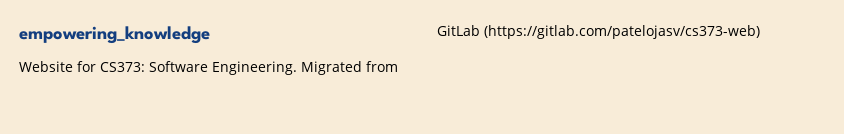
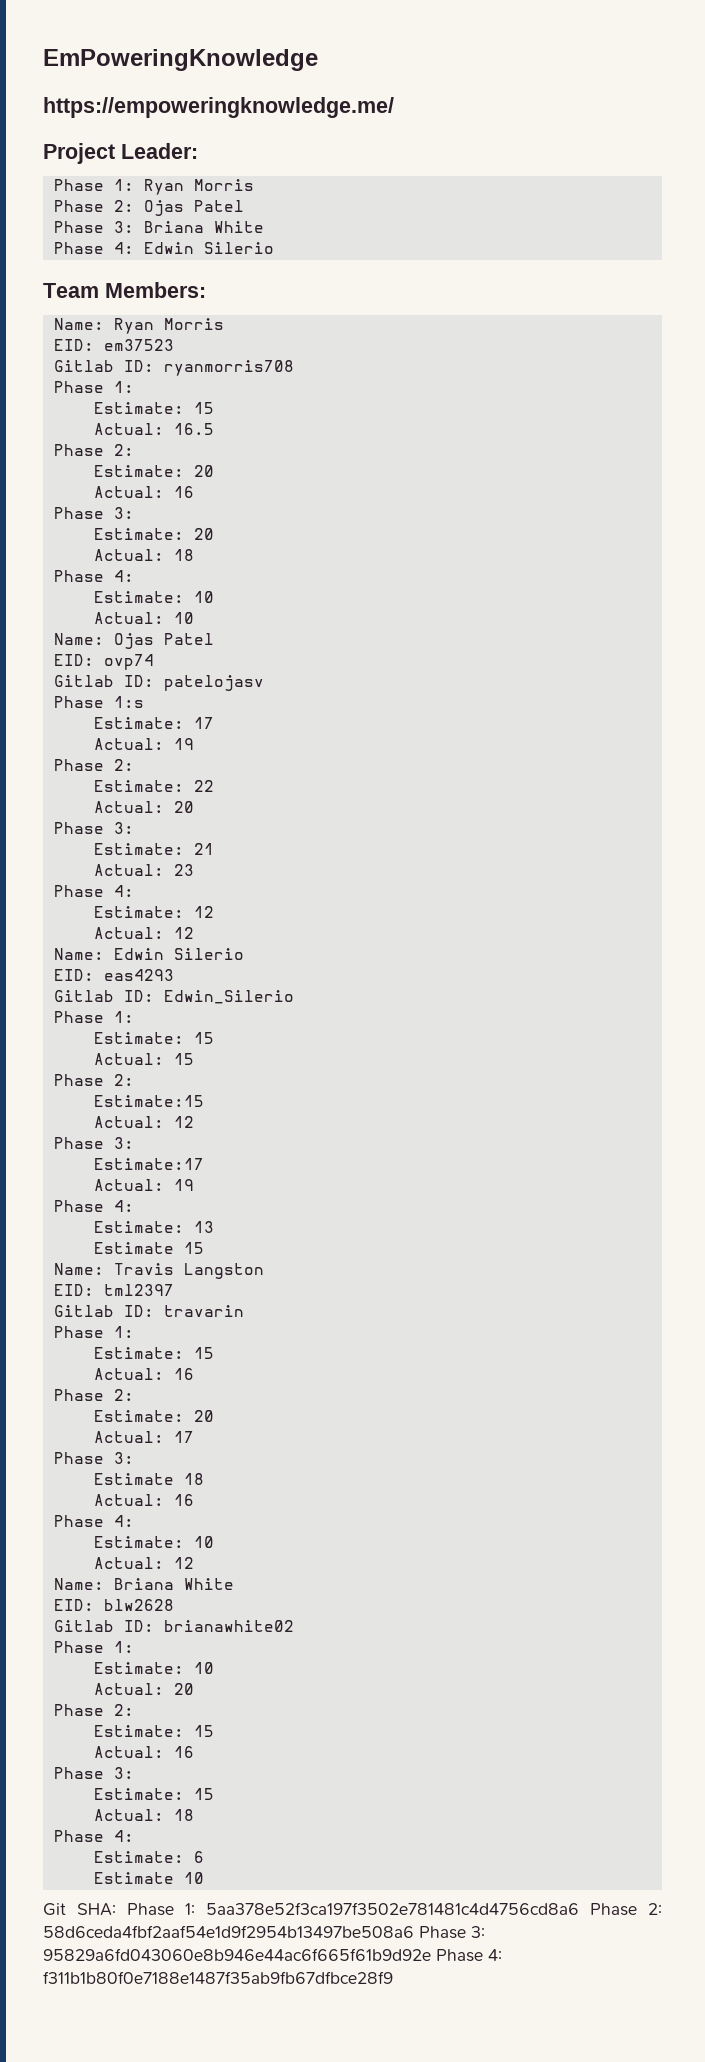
[19,26,210,44] [19,61,398,75] [437,25,760,39] empowering_knowledge // Website for CS373: Software Engineering. Migrated from GitLab (https://gitlab.com/patelojasv/cs373-web) -> [43,49,318,71] [43,97,394,118] [43,143,198,164] [53,179,254,195] [53,200,244,216] [53,221,264,233] [53,242,274,254] [43,282,206,298] [53,318,224,334] [53,339,174,351] [53,360,294,376] [53,381,134,393] [93,402,214,414] [93,423,214,435] [53,444,134,456] [93,465,214,477] [93,486,194,498] [53,507,134,519] [93,528,214,540] [93,549,194,561] [53,570,134,582] [93,591,214,603] [93,612,194,624] [53,633,214,649] [53,654,154,670] [53,675,264,691] [53,696,144,708] [93,717,214,729] [93,738,194,750] [53,759,134,771] [93,780,214,792] [93,801,194,813] [53,822,134,834] [93,843,214,855] [93,864,194,876] [53,885,134,897] [93,906,214,918] [93,927,194,939] [53,948,244,960] [53,969,174,981] [53,990,294,1004] [53,1011,134,1023] [93,1032,214,1044] [93,1053,194,1065] [53,1074,134,1086] [93,1095,204,1107] [93,1116,194,1128] [53,1137,134,1149] [93,1158,204,1170] [93,1179,194,1191] [53,1200,134,1212] [93,1221,214,1233] [93,1242,204,1254] [53,1263,264,1279] [53,1284,174,1296] [53,1305,244,1317] [53,1326,134,1338] [93,1347,214,1359] [93,1368,194,1380] [53,1389,134,1401] [93,1410,214,1422] [93,1431,194,1443] [53,1452,134,1464] [93,1473,204,1485] [93,1494,194,1506] [53,1515,134,1527] [93,1536,214,1548] [93,1557,194,1569] [53,1578,234,1590] [53,1599,174,1611] [53,1620,294,1632] [53,1641,134,1653] [93,1662,214,1674] [93,1683,194,1695] [53,1704,134,1716] [93,1725,214,1737] [93,1746,194,1758] [53,1767,134,1779] [93,1788,214,1800] [93,1809,194,1821] [53,1830,134,1842] [93,1851,204,1863] [93,1872,204,1884] [43,1902,662,1916] [43,1925,485,1939] [43,1948,502,1962] [43,1971,393,1984] EmPoweringKnowledge // https://empoweringknowledge.me/ // Project Leader: // Phase 1: Ryan Morris // Phase 2: Ojas Patel // Phase 3: Briana White // Phase 4: Edwin Silerio // Team Members: // Name: Ryan Morris // EID: em37523 // Gitlab ID: ryanmorris708 // Phase 1: // Estimate: 15 // Actual: 16.5 // Phase 2: // Estimate: 20 // Actual: 16 // Phase 3: // Estimate: 20 // Actual: 18 // Phase 4: // Estimate: 10 // Actual: 10 // Name: Ojas Patel // EID: ovp74 // Gitlab ID: patelojasv // Phase 1:s // Estimate: 17 // Actual: 19 // Phase 2: // Estimate: 22 // Actual: 20 // Phase 3: // Estimate: 21 // Actual: 23 // Phase 4: // Estimate: 12 // Actual: 12 // Name: Edwin Silerio // EID: eas4293 // Gitlab ID: Edwin_Silerio // Phase 1: // Estimate: 15 // Actual: 15 // Phase 2: // Estimate:15 // Actual: 12 // Phase 3: // Estimate:17 // Actual: 19 // Phase 4: // Estimate: 13 // Estimate 15 // Name: Travis Langston // EID: tml2397 // Gitlab ID: travarin // Phase 1: // Estimate: 15 // Actual: 16 // Phase 2: // Estimate: 20 // Actual: 17 // Phase 3: // Estimate 18 // Actual: 16 // Phase 4: // Estimate: 10 // Actual: 12 // Name: Briana White // EID: blw2628 // Gitlab ID: brianawhite02 // Phase 1: // Estimate: 10 // Actual: 20 // Phase 2: // Estimate: 15 // Actual: 16 // Phase 3: // Estimate: 15 // Actual: 18 // Phase 4: // Estimate: 6 // Estimate 10 // Git SHA: Phase 1: 5aa378e52f3ca197f3502e781481c4d4756cd8a6 Phase 2: 58d6ceda4fbf2aaf54e1d9f2954b13497be508a6 Phase 3: 95829a6fd043060e8b946e44ac6f665f61b9d92e Phase 4: f311b1b80f0e7188e1487f35ab9fb67dfbce28f9

